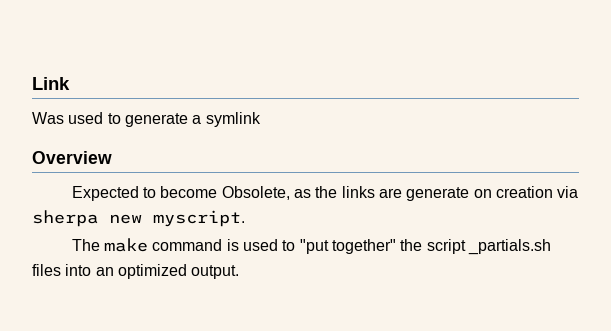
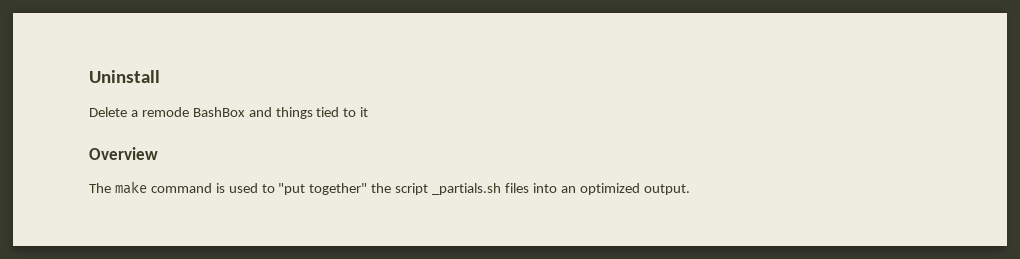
[32,77,70,90] [32,112,261,127] [32,151,112,164] [71,186,579,201] [32,210,245,227] Link // Was used to generate a symlink // Overview // Expected to become Obsolete, as the links are generate on creation via sherpa new myscript. -> [89,70,160,83] [89,107,369,119] [89,147,158,160] Uninstall // Delete a remode BashBox and things tied to it // Overview

